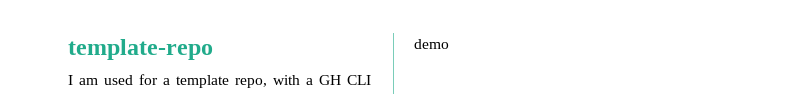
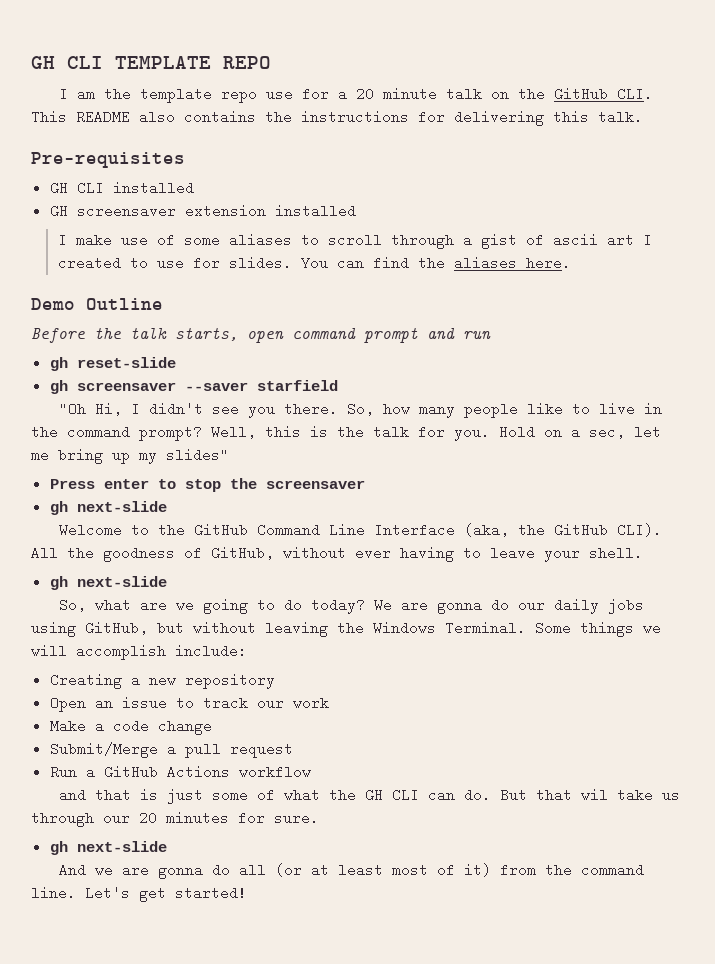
[68,39,213,60] [68,74,371,88] [414,39,449,49] template-repo // I am used for a template repo, with a GH CLI demo -> [31,56,271,69] [59,87,654,103] [31,110,643,126] [31,152,185,168] [49,181,194,195] [49,204,356,218] [57,233,652,249] [57,256,571,270] [31,298,163,310] [31,327,491,343] [49,357,176,371] [49,380,338,394] [59,402,663,418] [31,425,661,441] [31,448,229,464] [49,478,365,492] [49,501,167,515] [59,523,663,537] [31,546,643,562] [49,576,167,590] [59,598,645,614] [31,621,661,637] [31,644,247,660] [49,673,275,689] [49,696,329,712] [49,719,212,735] [49,742,293,758] [49,765,311,779] [59,788,681,804] [31,811,319,827] [49,841,167,855] [59,863,645,879] [31,886,247,902] GH CLI TEMPLATE REPO // I am the template repo use for a 20 minute talk on the GitHub CLI. This README also contains the instructions for delivering this talk. // Pre-requisites // GH CLI installed // GH screensaver extension installed // I make use of some aliases to scroll through a gist of ascii art I created to use for slides. You can find the aliases here. // Demo Outline // Before the talk starts, open command prompt and run // gh reset-slide // gh screensaver --saver starfield // "Oh Hi, I didn't see you there. So, how many people like to live in the command prompt? Well, this is the talk for you. Hold on a sec, let me bring up my slides" // Press enter to stop the screensaver // gh next-slide // Welcome to the GitHub Command Line Interface (aka, the GitHub CLI). All the goodness of GitHub, without ever having to leave your shell. // gh next-slide // So, what are we going to do today? We are gonna do our daily jobs using GitHub, but without leaving the Windows Terminal. Some things we will accomplish include: // Creating a new repository // Open an issue to track our work // Make a code change // Submit/Merge a pull request // Run a GitHub Actions workflow // and that is just some of what the GH CLI can do. But that wil take us through our 20 minutes for sure. // gh next-slide // And we are gonna do all (or at least most of it) from the command line. Let's get started!

